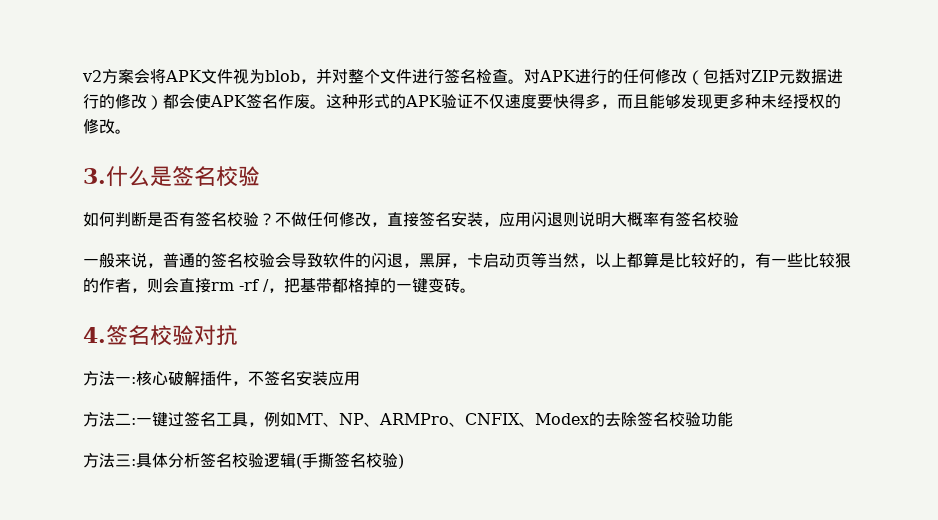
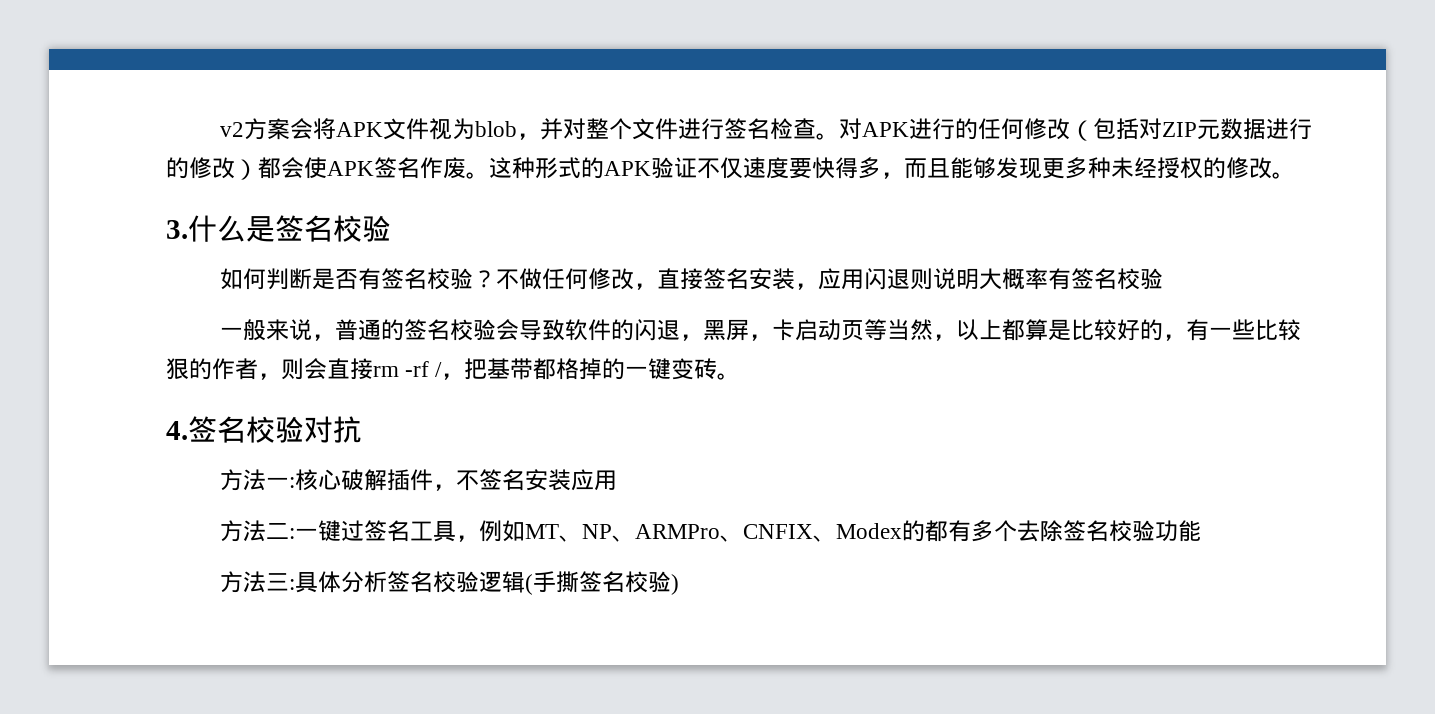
(605, 419) none -> [925,520,1018,542] 都有多个

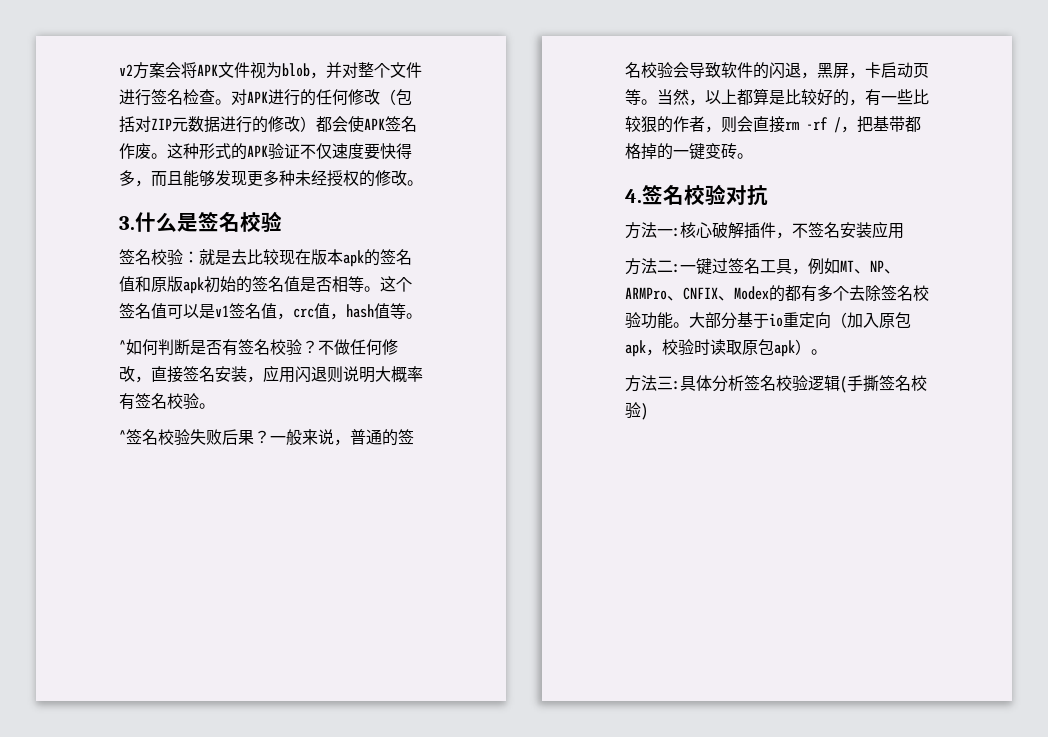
(391, 228) none -> [119,249,412,267] [119,276,412,294] [119,303,422,320] [119,340,126,353] 签名校验：就是去比较现在版本apk的签名值和原版apk初始的签名值是否相等。这个签名值可以是v1签名值，crc值，hash值等。 // ^
(1164, 278) // -> [199,403,215,409] [119,429,270,445] 。 // ^签名校验失败后果？
(888, 329) none -> [641,99,657,105] 。
(1202, 531) none -> [673,312,911,329] [625,339,827,357] 。大部分基于io重定向（加入原包apk，校验时读取原包apk）。

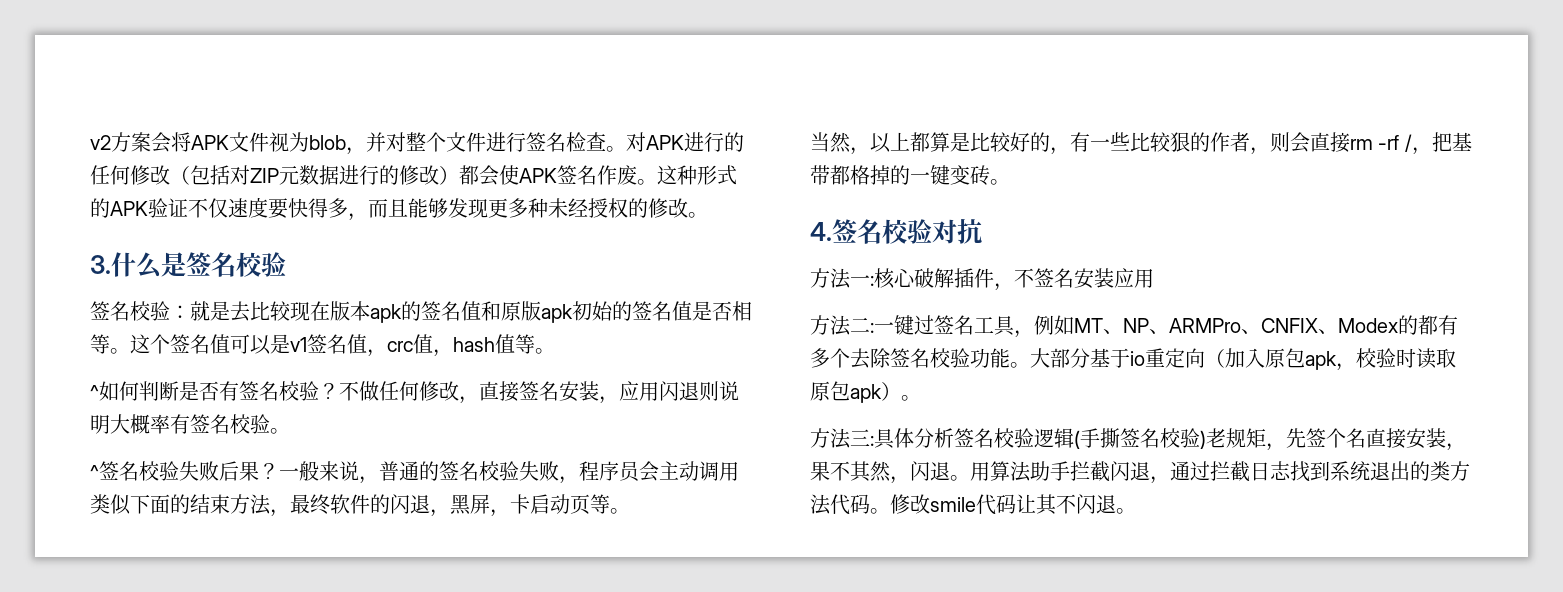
[673,62,721,78] 会导致 -> [519,461,739,484] [90,494,330,517] 失败，程序员会主动调用类似下面的结束方法，最终
(657, 102) none -> (630, 511) //
(648, 411) none -> [1206,428,1466,451] [810,461,1470,484] [810,494,1136,515] 老规矩，先签个名直接安装，果不其然，闪退。用算法助手拦截闪退，通过拦截日志找到系统退出的类方法代码。修改smile代码让其不闪退。

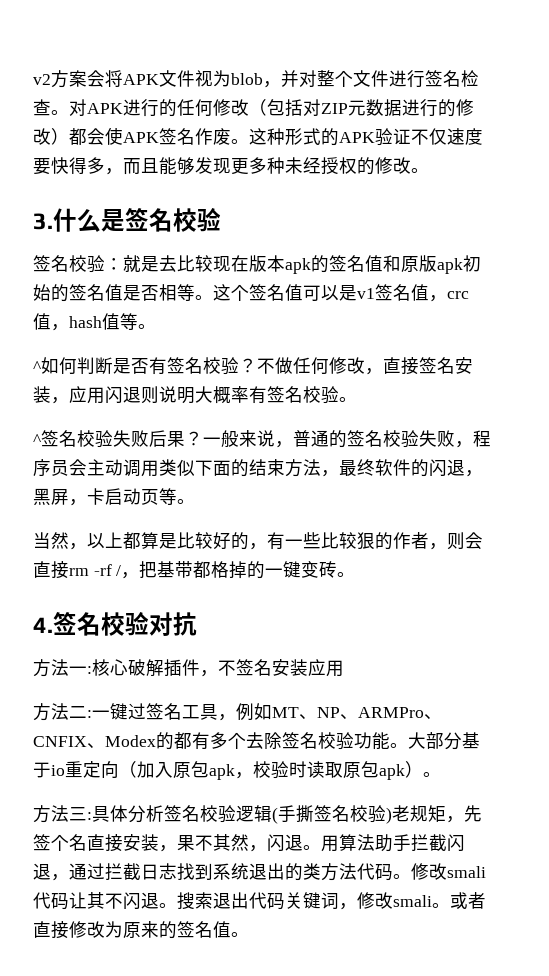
[930,497,976,512] smile -> [447,866,486,878] smali
(1136, 511) none -> [177,892,486,910] [33,921,249,939] 搜索退出代码关键词，修改smali。或者直接修改为原来的签名值。

